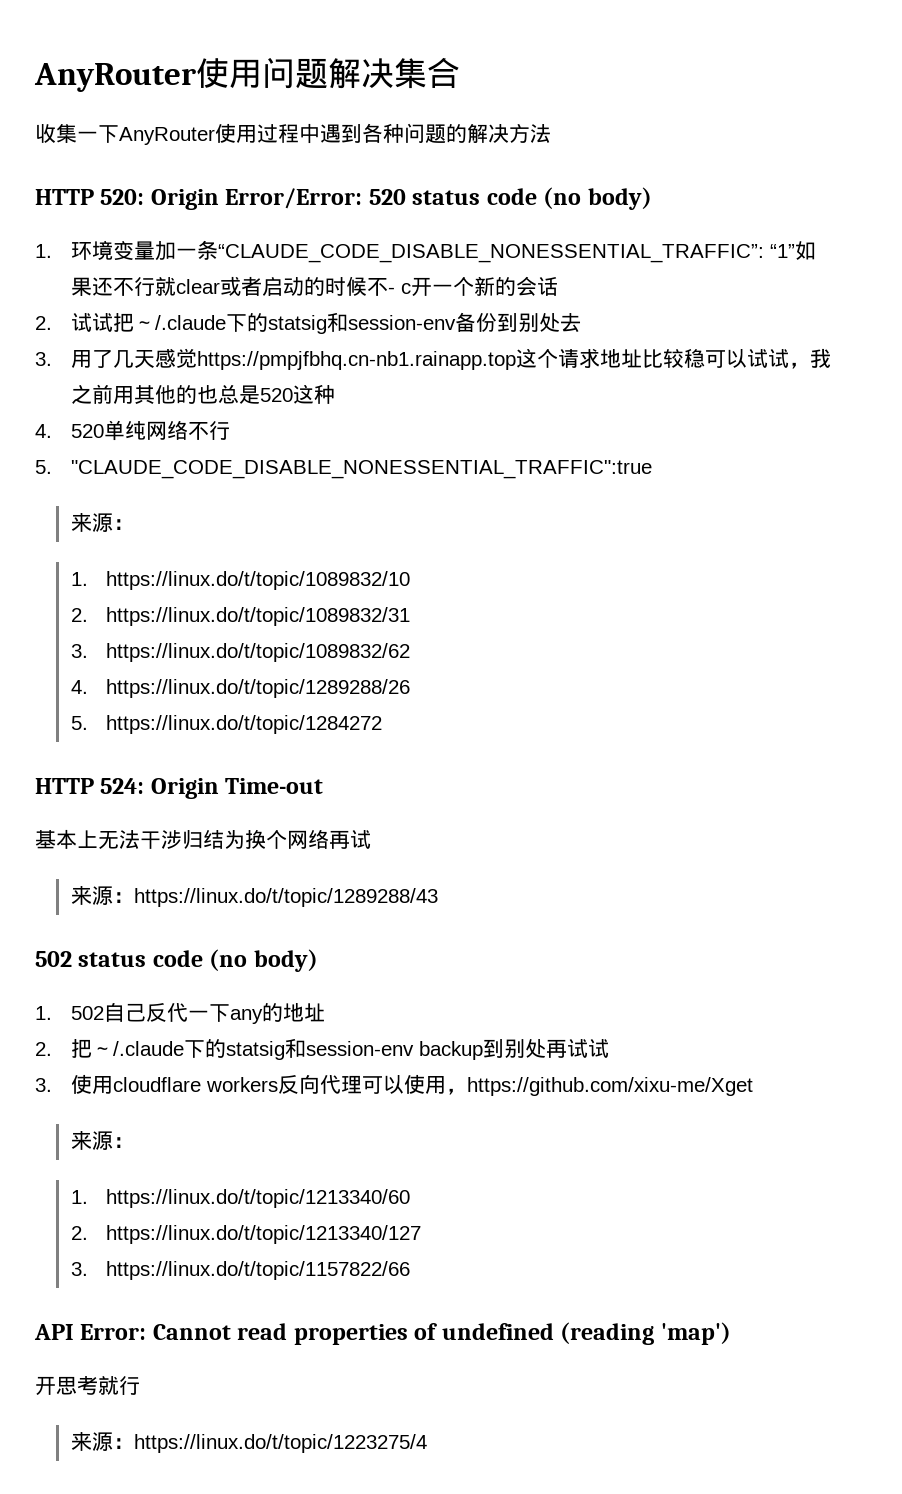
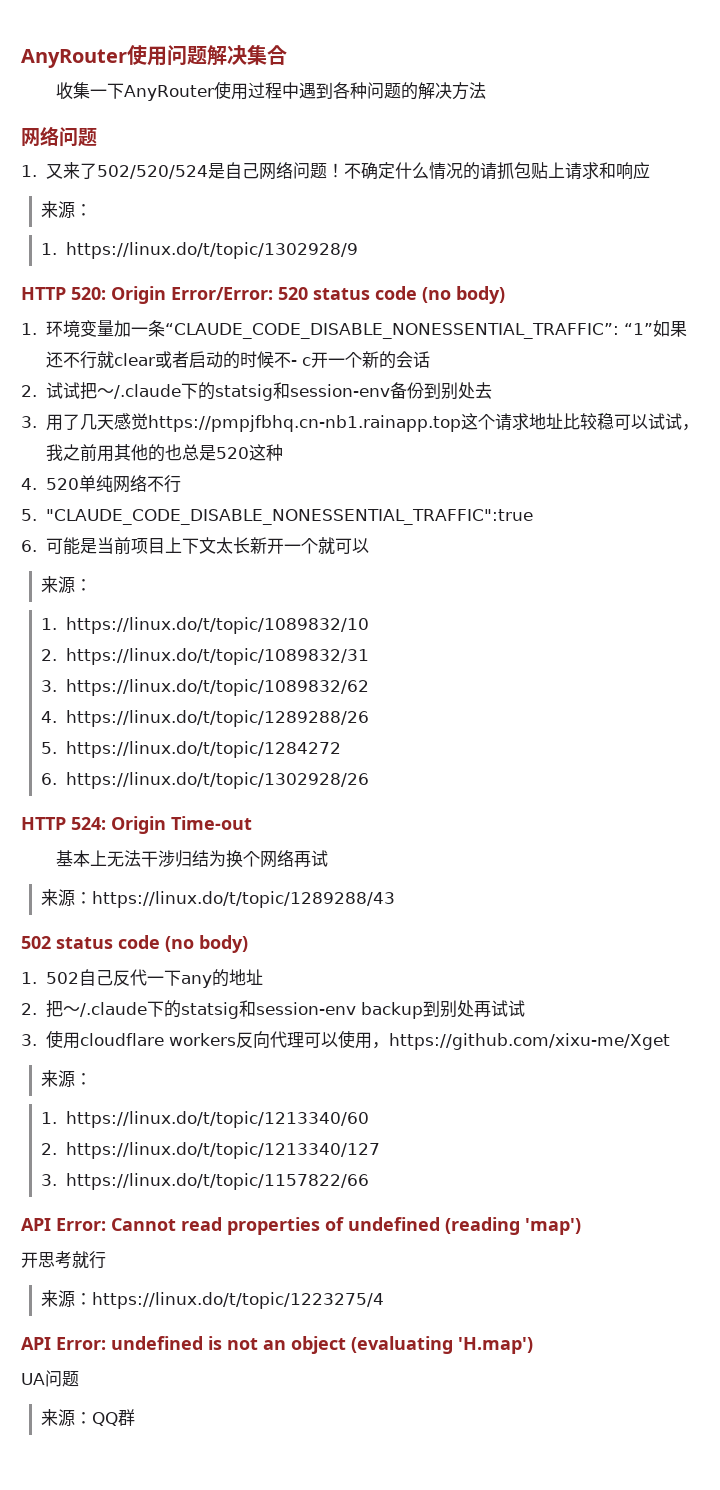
(551, 133) none -> [21,126,97,147] [21,162,650,180] [41,201,93,219] [41,242,358,259] // 网络问题 // 1.又来了502/520/524是自己网络问题！不确定什么情况的请抓包贴上请求和响应 // 来源： // 1. https://linux.do/t/topic/1302928/9
(652, 469) none -> [21,537,369,555] // 6.可能是当前项目上下文太长新开一个就可以
(383, 724) none -> [41,772,369,789] // 6. https://linux.do/t/topic/1302928/26
(427, 1443) none -> [21,1336,533,1354] [21,1370,79,1387] [41,1409,136,1427] // API Error: undefined is not an object (evaluating 'H.map') // UA问题 // 来源：QQ群

